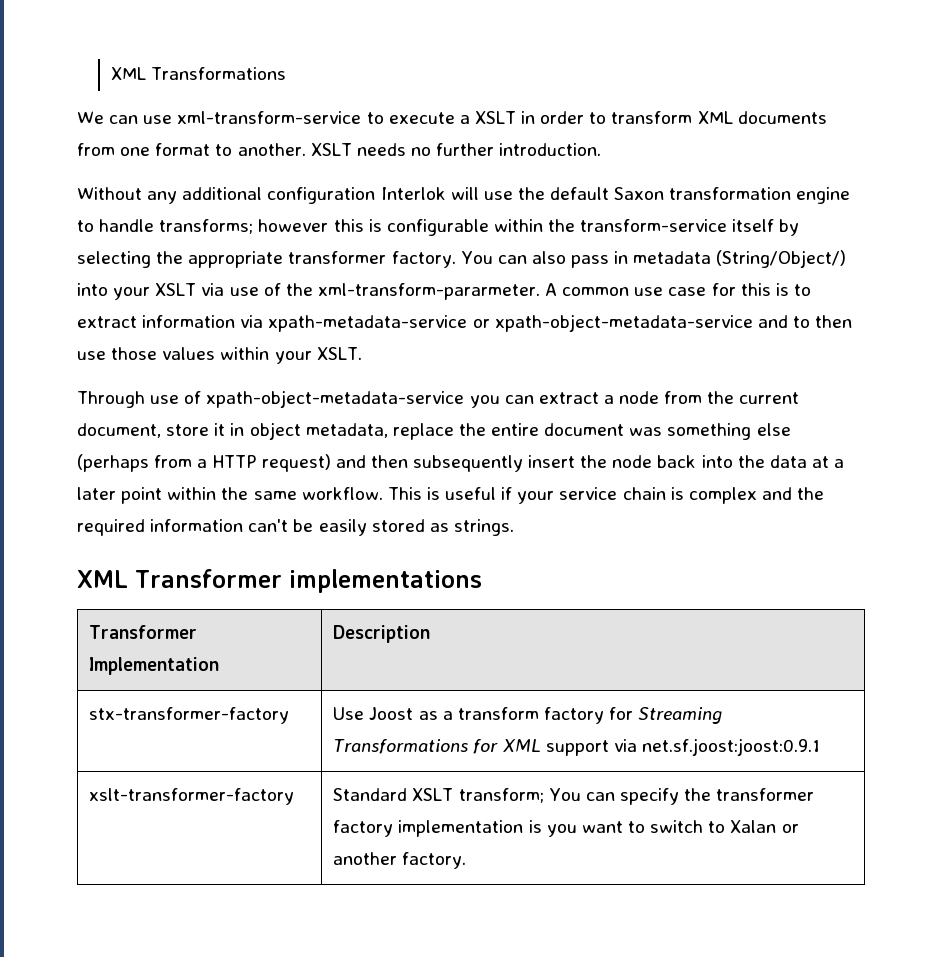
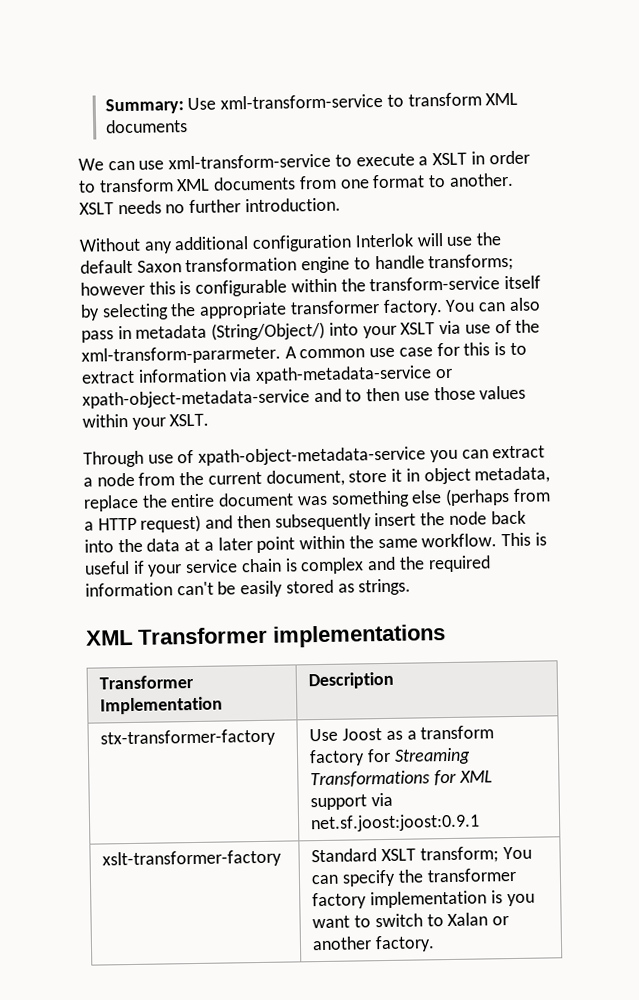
[110,67,286,80] XML Transformations -> [104,92,519,115] [105,119,188,134] Summary: Use xml-transform-service to transform XML documents

